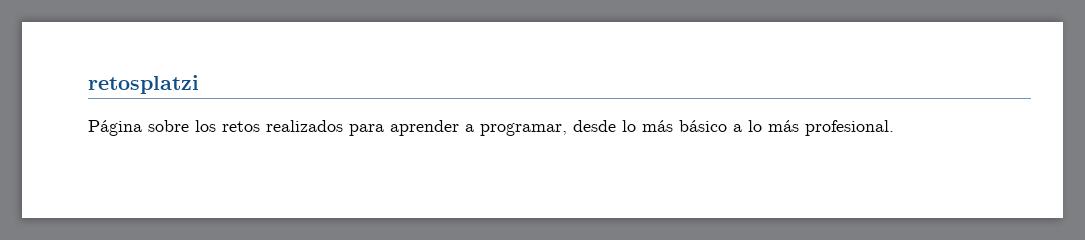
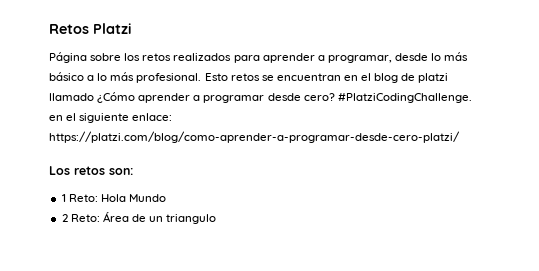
[88,75,199,94] retosplatzi -> [49,23,131,34] Retos Platzi
(894, 128) none -> [204,73,449,83] [49,92,472,103] [49,113,173,123] [49,131,460,143] [49,166,133,175] [61,194,166,202] [61,211,217,224] Esto retos se encuentran en el blog de platzi llamado ¿Cómo aprender a programar desde cero? #PlatziCodingChallenge. en el siguiente enlace: https://platzi.com/blog/como-aprender-a-programar-desde-cero-platzi/ // Los retos son: // 1 Reto: Hola Mundo // 2 Reto: Área de un triangulo

